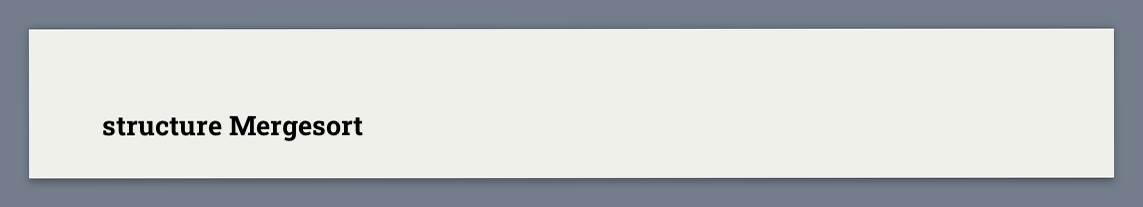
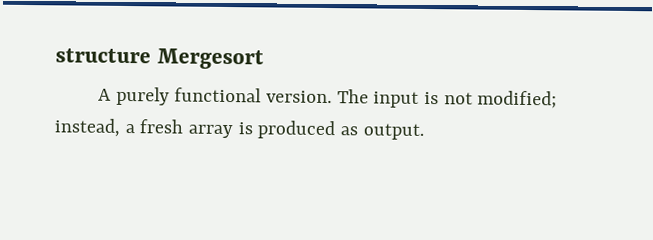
(365, 128) none -> [98,86,558,109] [54,118,424,140] // A purely functional version. The input is not modified; instead, a fresh array is produced as output.

